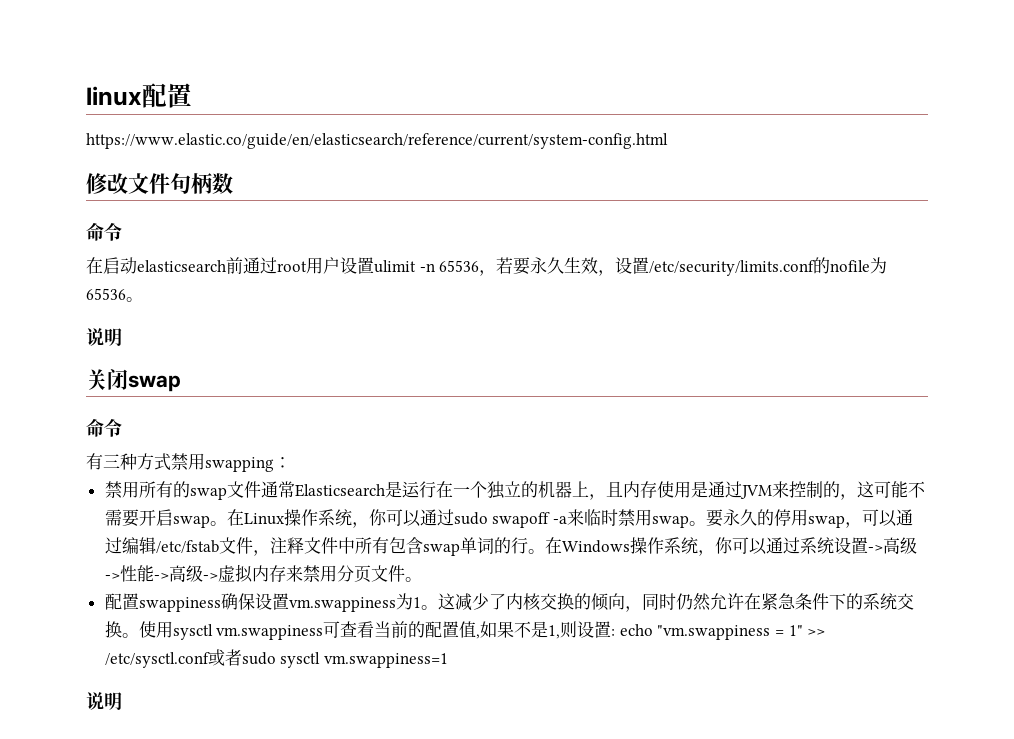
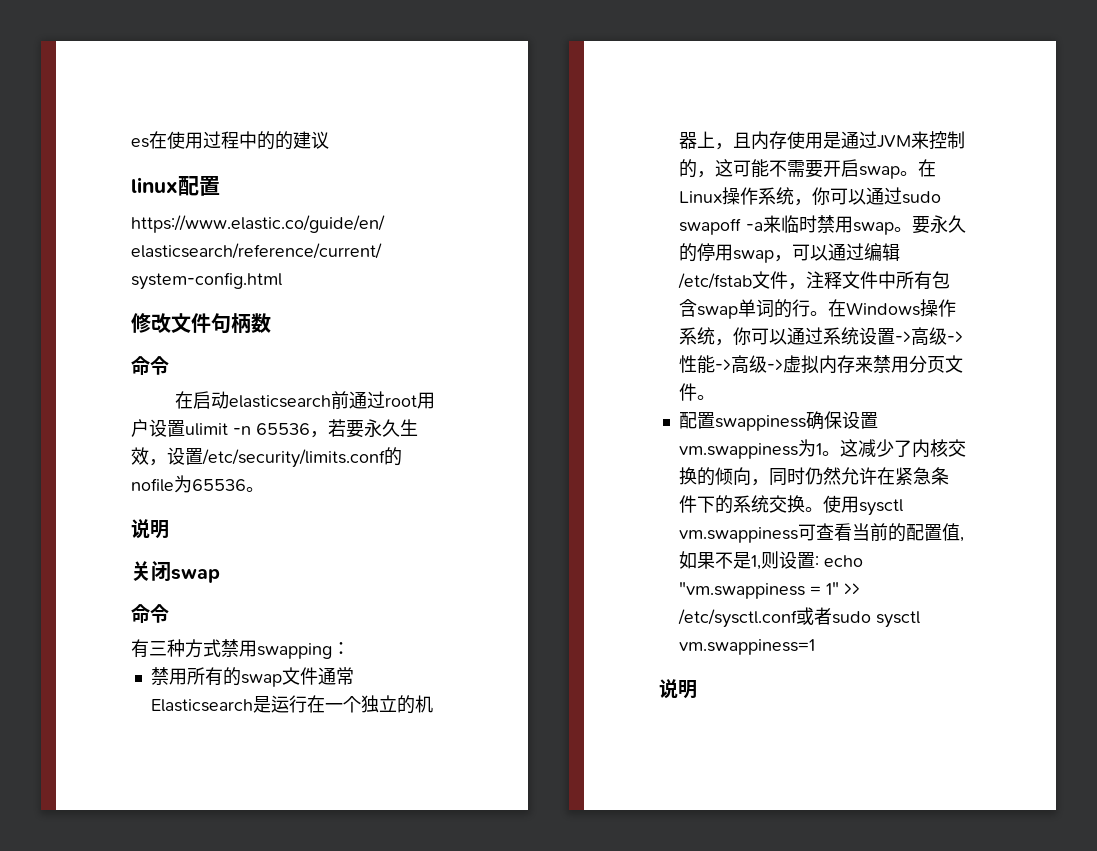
(86, 96) none -> [131,131,329,150] es在使用过程中的的建议 //

